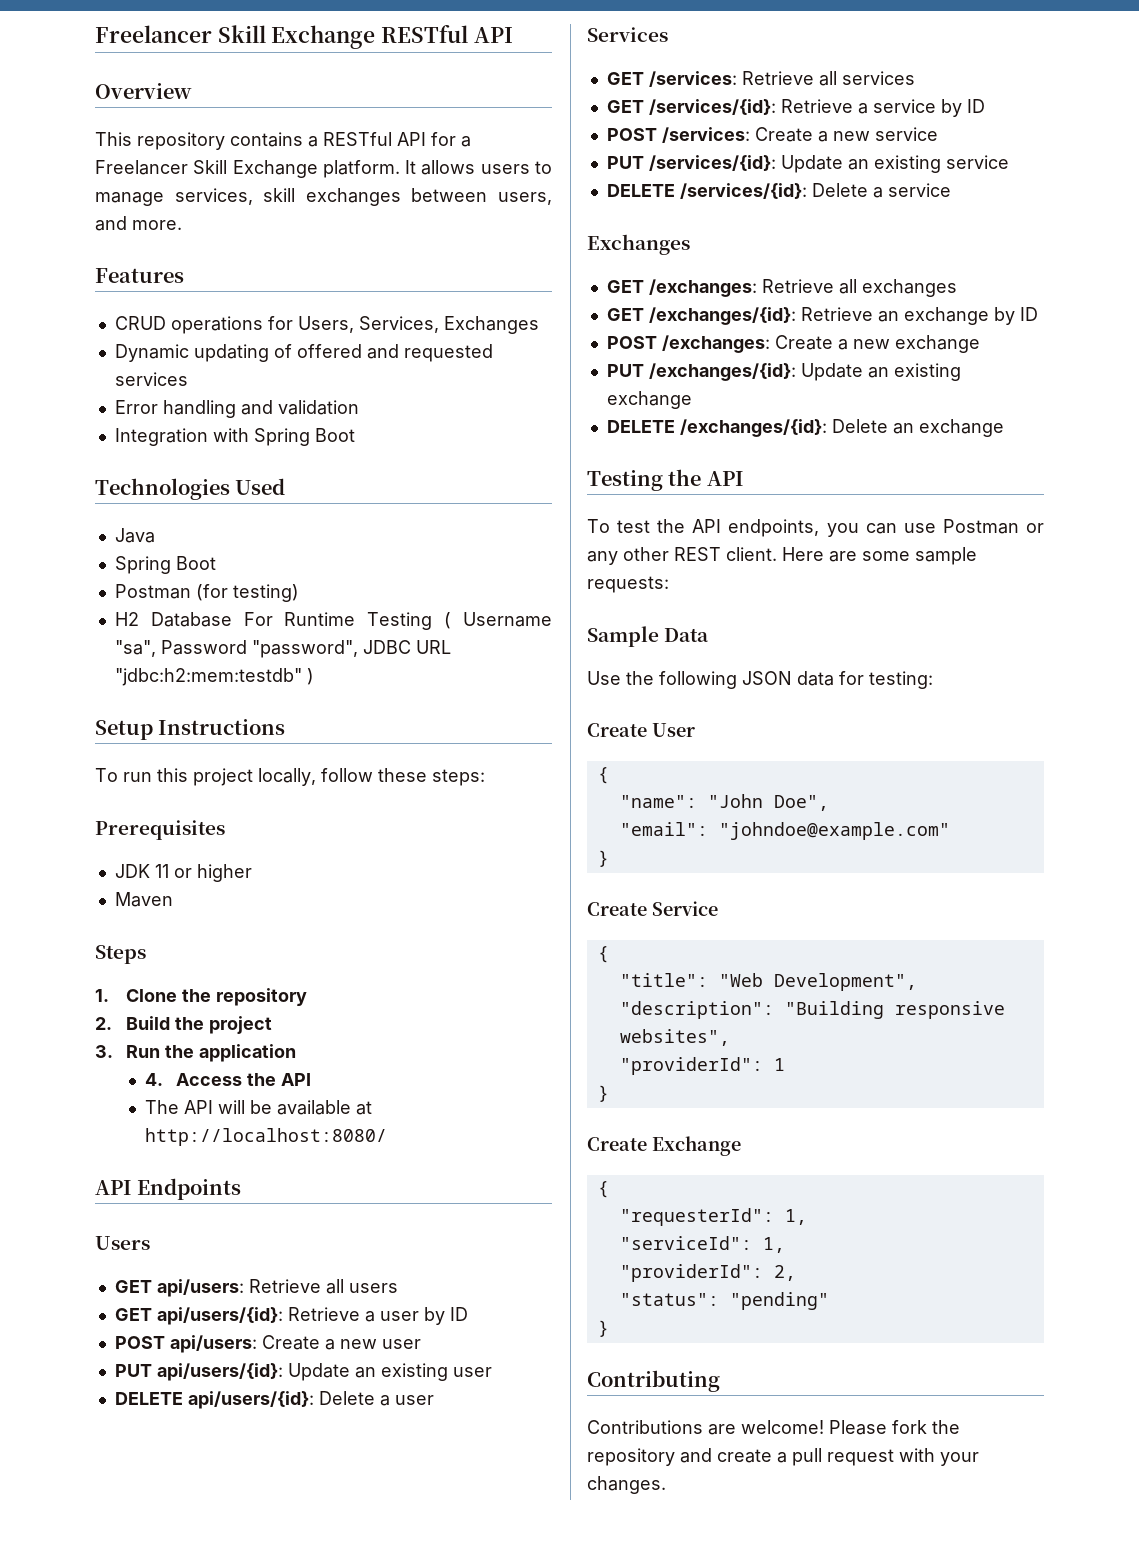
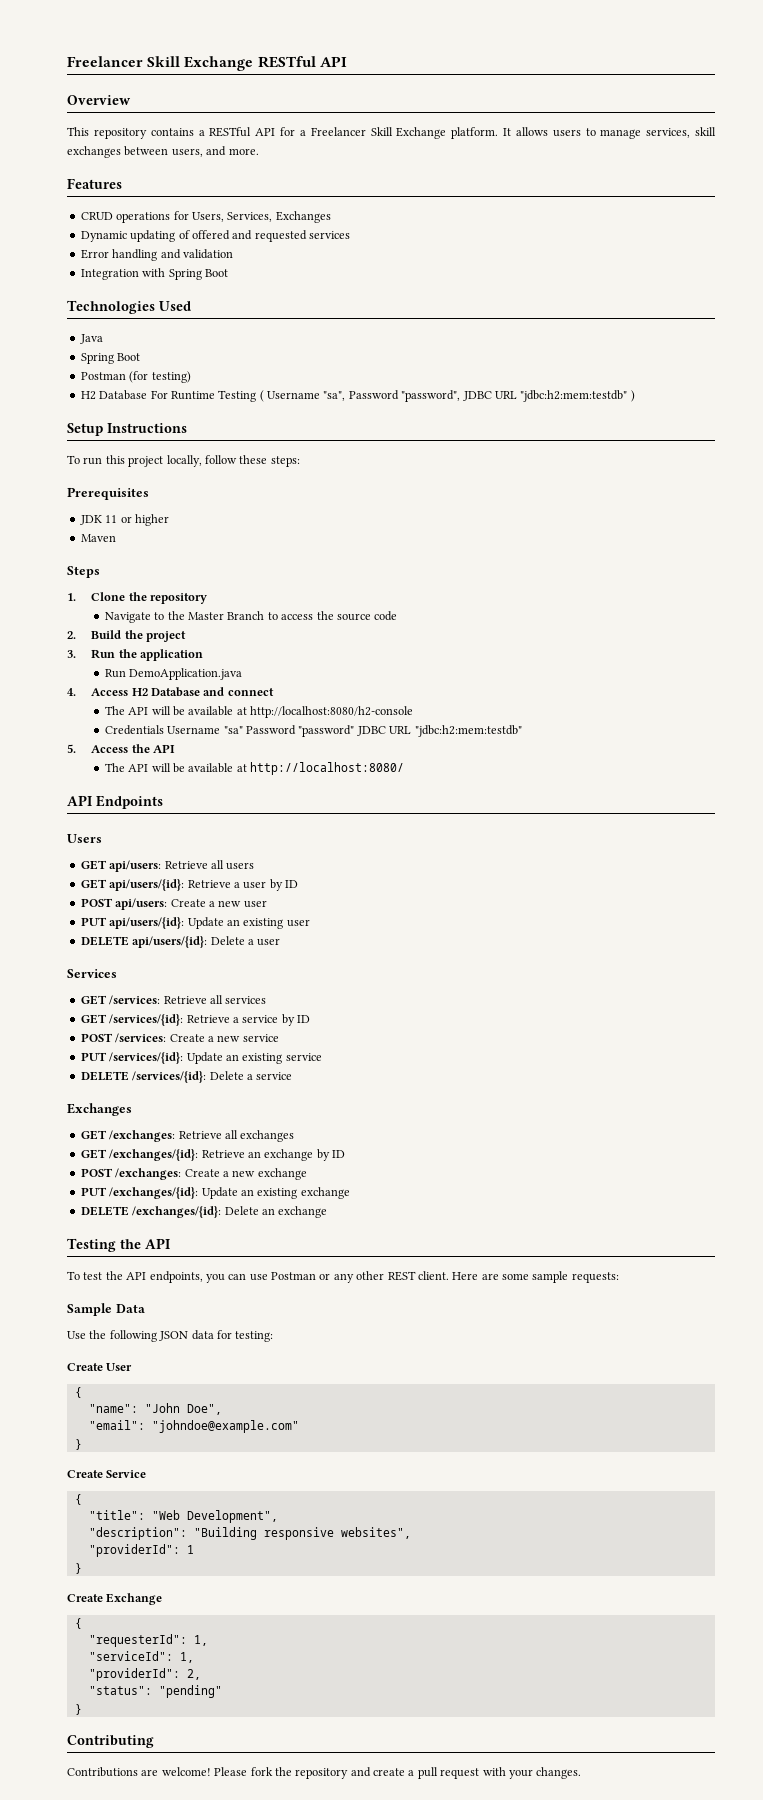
(307, 997) none -> [104,611,398,623] // Navigate to the Master Branch to access the source code
[145,1073,164,1086] 4. -> [104,668,243,680] [67,687,274,697] [104,706,414,718] [104,725,522,737] [67,744,76,753] Run DemoApplication.java // 4. Access H2 Database and connect // The API will be available at http://localhost:8080/h2-console // Credentials Username "sa" Password "password" JDBC URL "jdbc:h2:mem:testdb" // 5.

